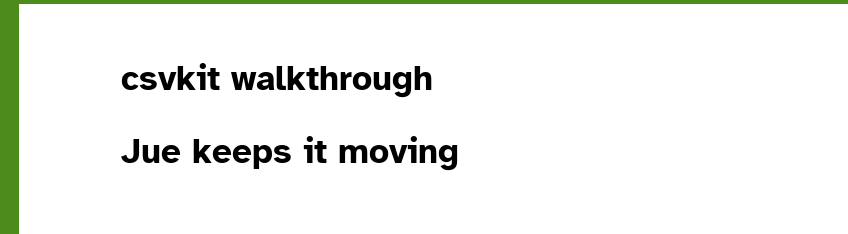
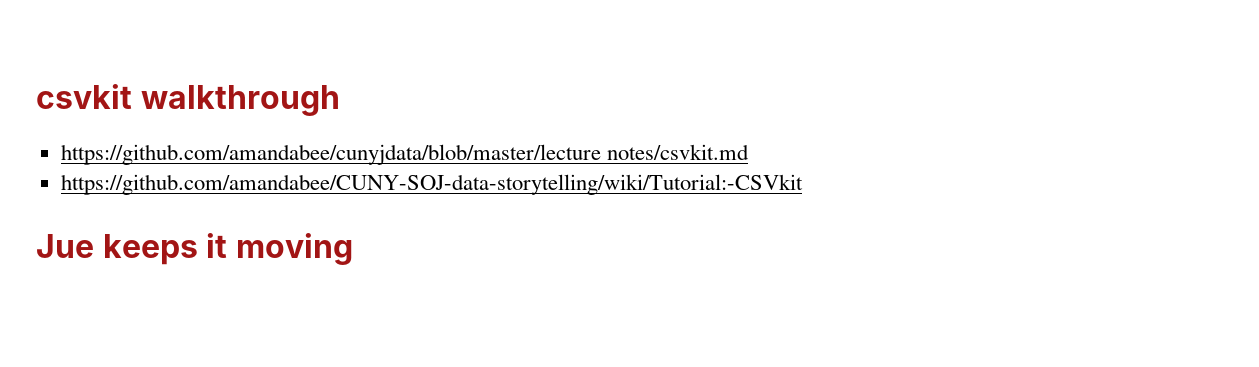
(433, 82) none -> [60,144,749,165] [60,174,803,195] // https://github.com/amandabee/cunyjdata/blob/master/lecture notes/csvkit.md // https://github.com/amandabee/CUNY-SOJ-data-storytelling/wiki/Tutorial:-CSVkit

